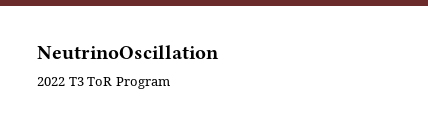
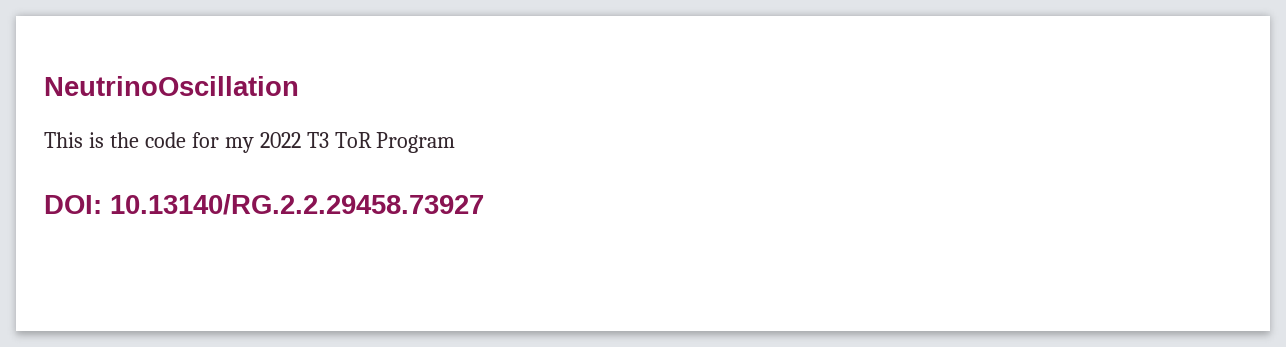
(219, 52) none -> [44,132,254,153] This is the code for my
(170, 83) none -> [44,194,484,215] // DOI: 10.13140/RG.2.2.29458.73927

